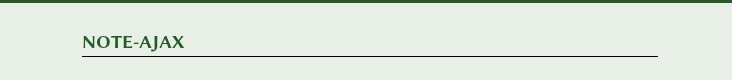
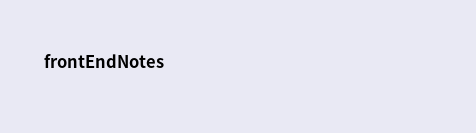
[82,35,185,52] NOTE-AJAX -> [44,54,164,68] frontEndNotes

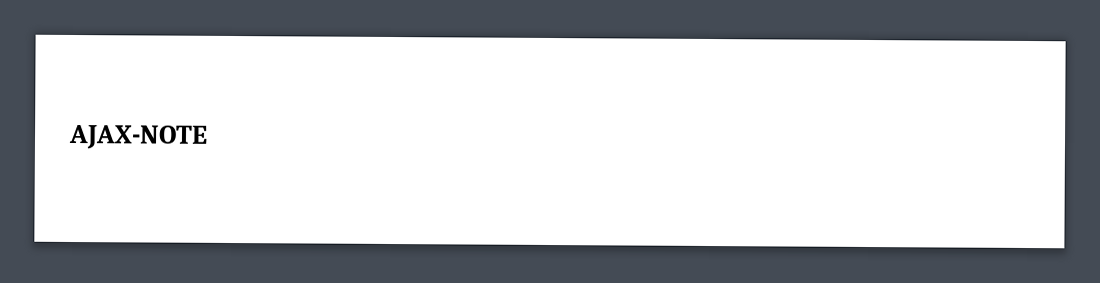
[44,54,164,68] frontEndNotes -> [68,124,208,150] AJAX-NOTE

